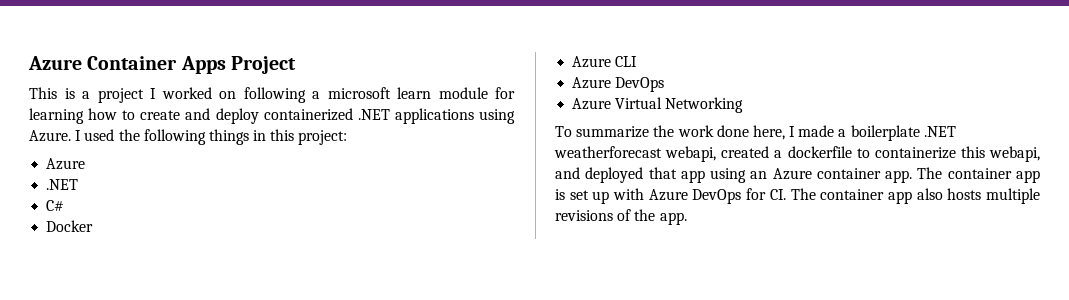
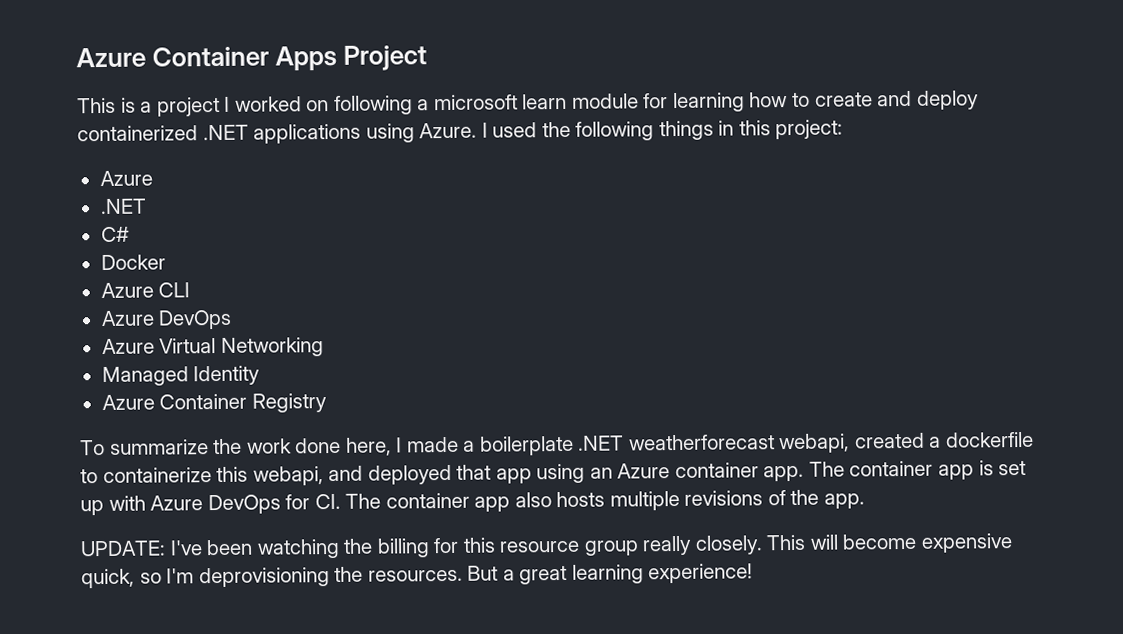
(744, 105) none -> [101,365,261,387] [101,393,327,413] // Managed Identity // Azure Container Registry
(687, 218) none -> [80,533,1014,559] [81,563,754,589] // UPDATE: I've been watching the billing for this resource group really closely. This will become expensive quick, so I'm deprovisioning the resources. But a great learning experience!

